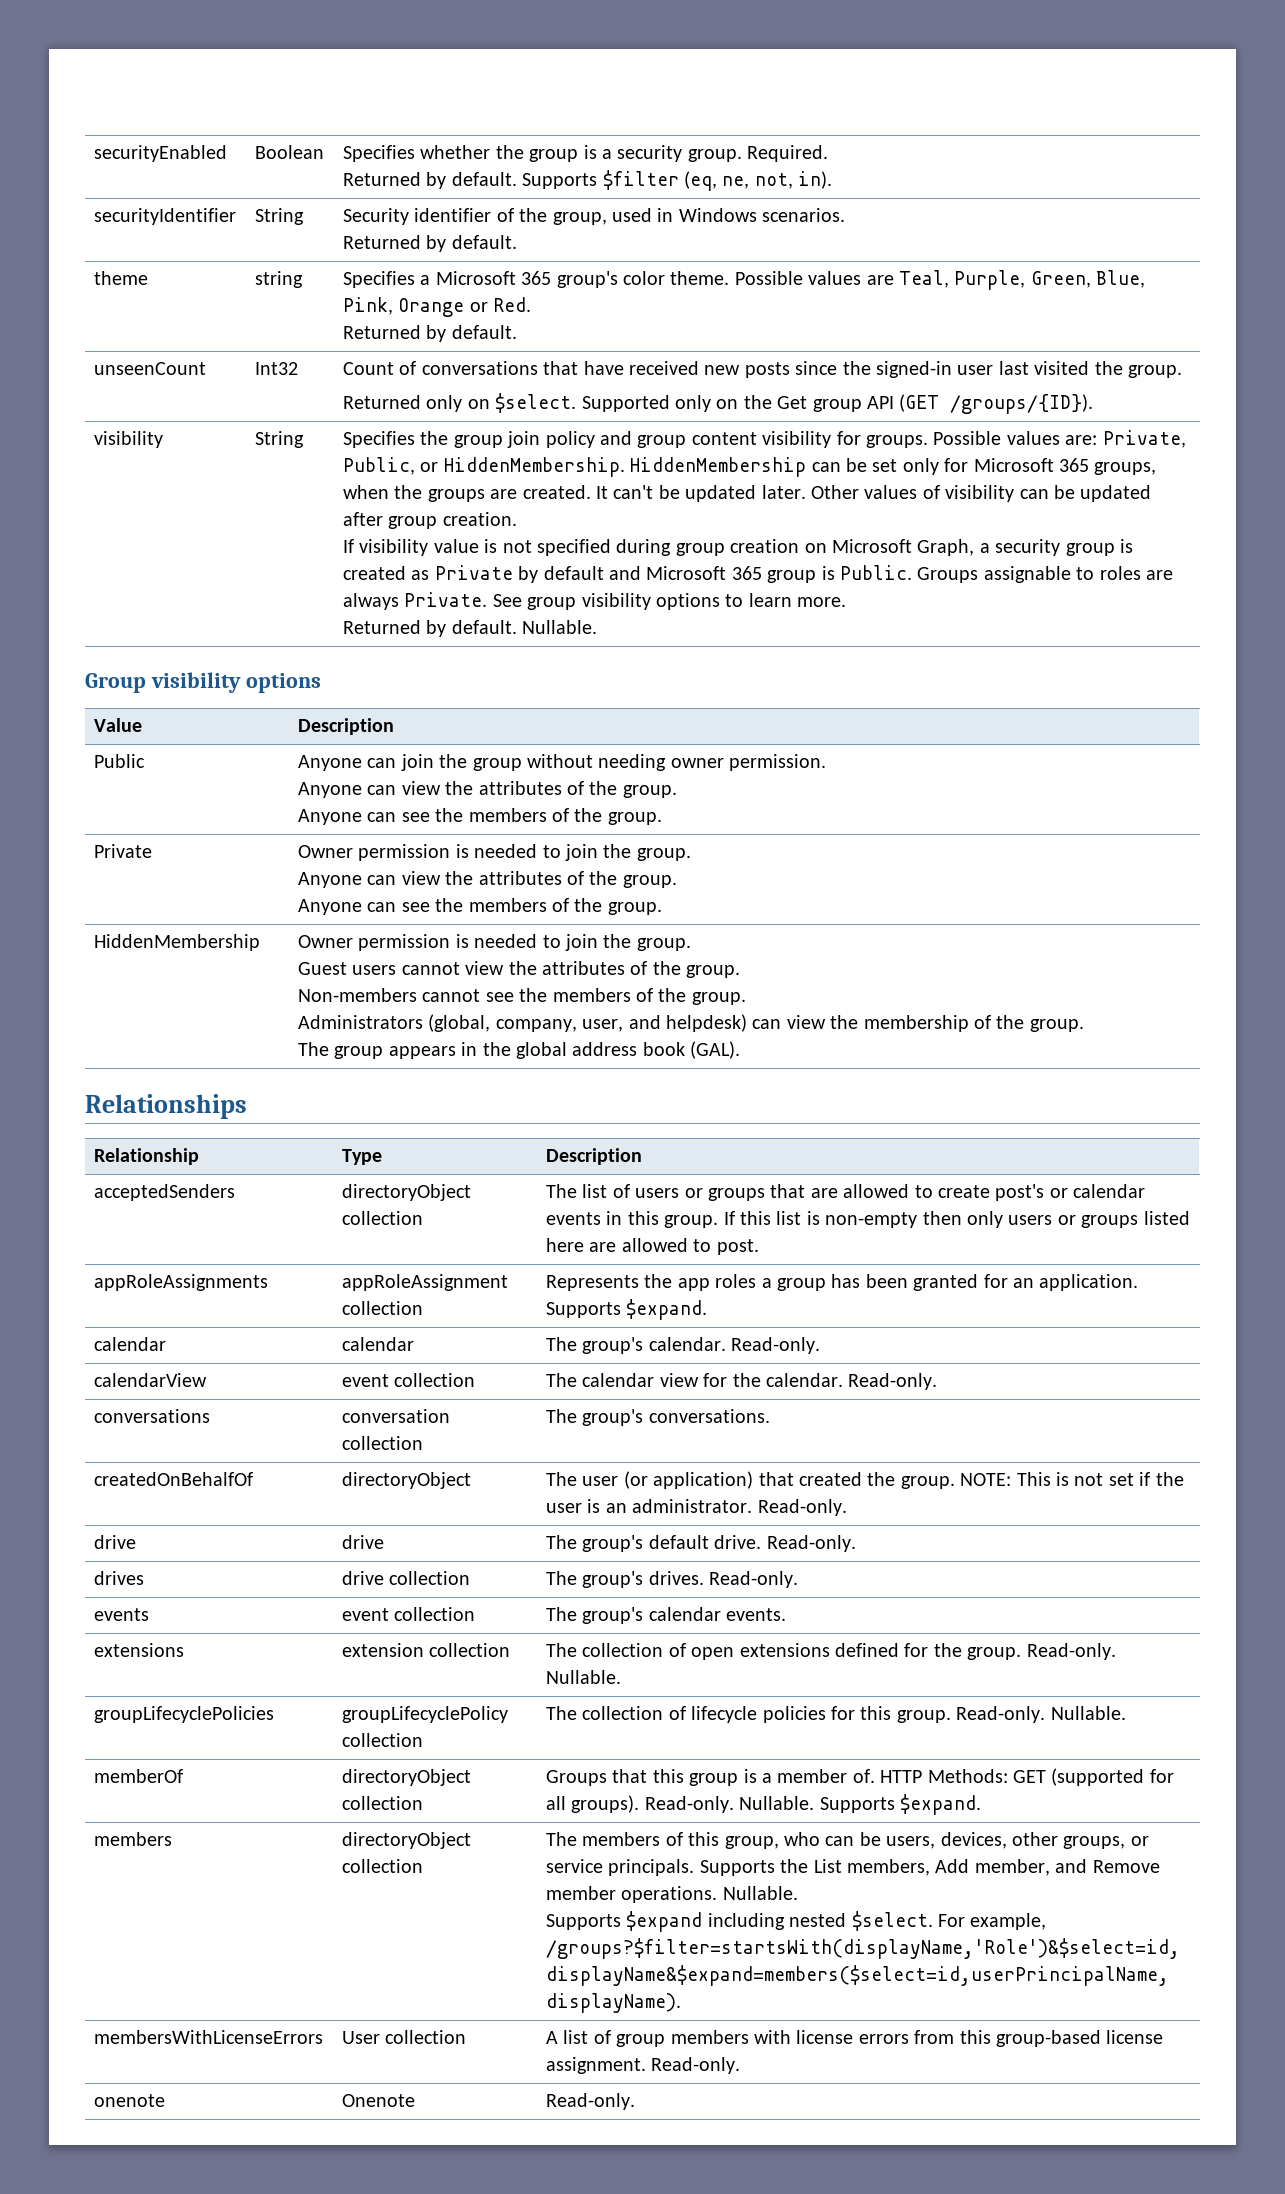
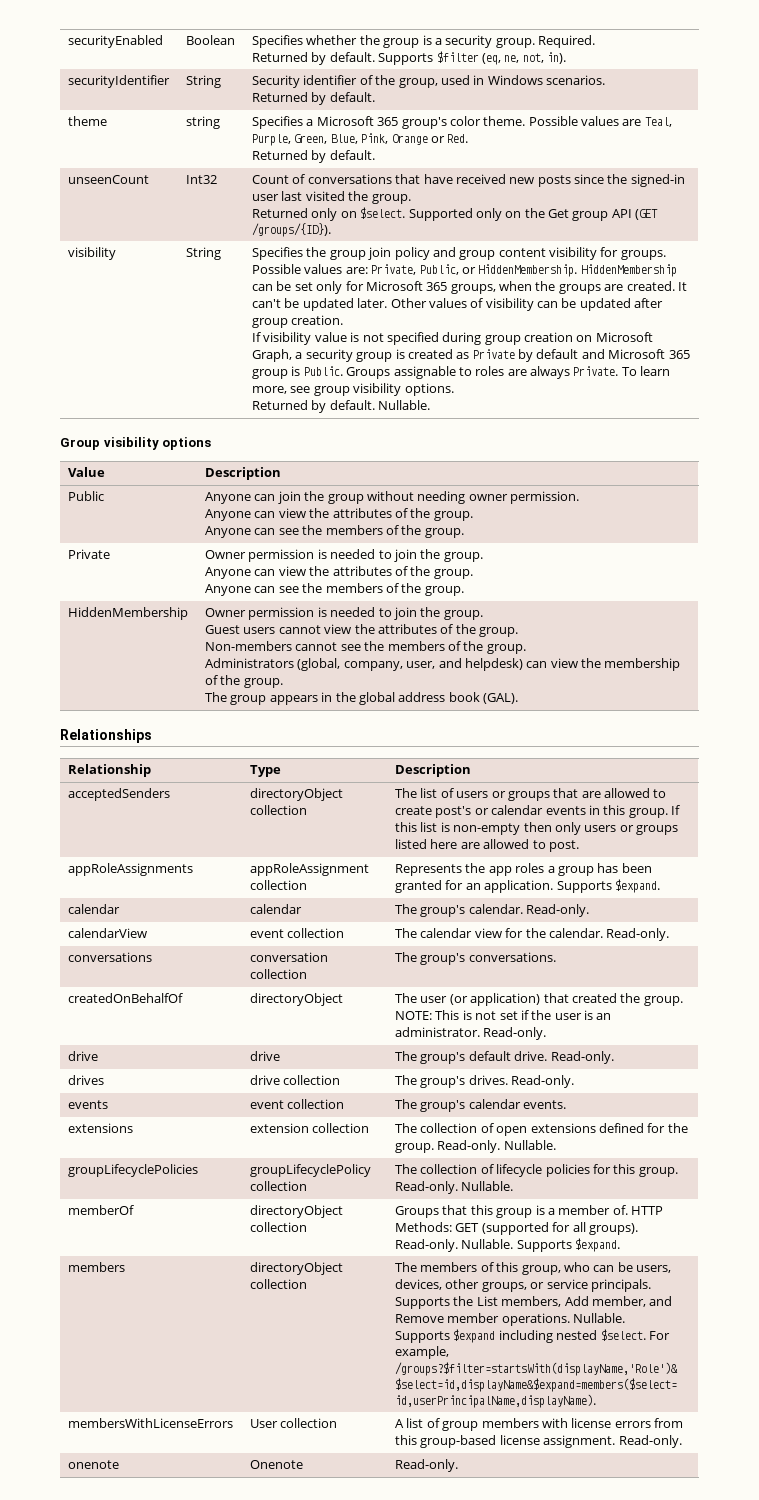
[492,593,847,610] See group visibility options to learn more. -> [621,366,671,376] [252,383,454,396] To learn more, see group visibility options.

